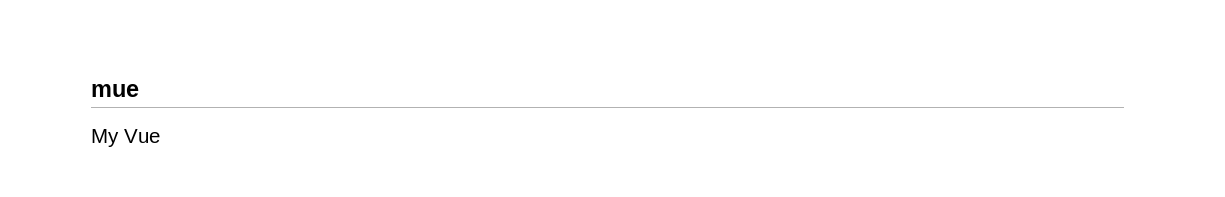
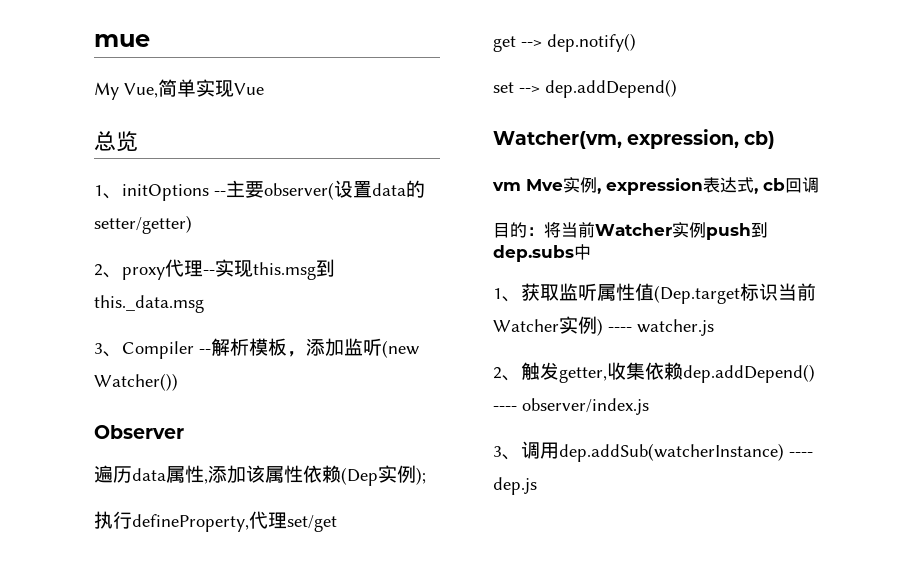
[124,129,160,143] Vue -> [124,79,264,98] [94,131,138,151] [94,180,425,201] [94,215,192,234] [94,259,335,280] [94,295,204,313] [94,338,419,359] [94,373,178,391] [94,425,184,439] [94,465,426,486] [94,511,337,532] [493,33,636,52] [493,79,677,98] [493,129,776,149] [492,177,819,195] [493,222,768,240] [493,244,591,262] [493,283,816,304] [493,316,714,336] [493,362,815,383] [493,398,649,415] [493,441,813,462] [493,477,537,495] Vue,简单实现Vue // 总览 // 1、initOptions --主要observer(设置data的setter/getter) // 2、proxy代理--实现this.msg到this._data.msg // 3、Compiler --解析模板，添加监听(new Watcher()) // Observer // 遍历data属性,添加该属性依赖(Dep实例); // 执行defineProperty,代理set/get // get --> dep.notify() // set --> dep.addDepend() // Watcher(vm, expression, cb) // vm Mve实例, expression表达式, cb回调 // 目的：将当前Watcher实例push到dep.subs中 // 1、获取监听属性值(Dep.target标识当前Watcher实例) ---- watcher.js // 2、触发getter,收集依赖dep.addDepend() ---- observer/index.js // 3、调用dep.addSub(watcherInstance) ---- dep.js

